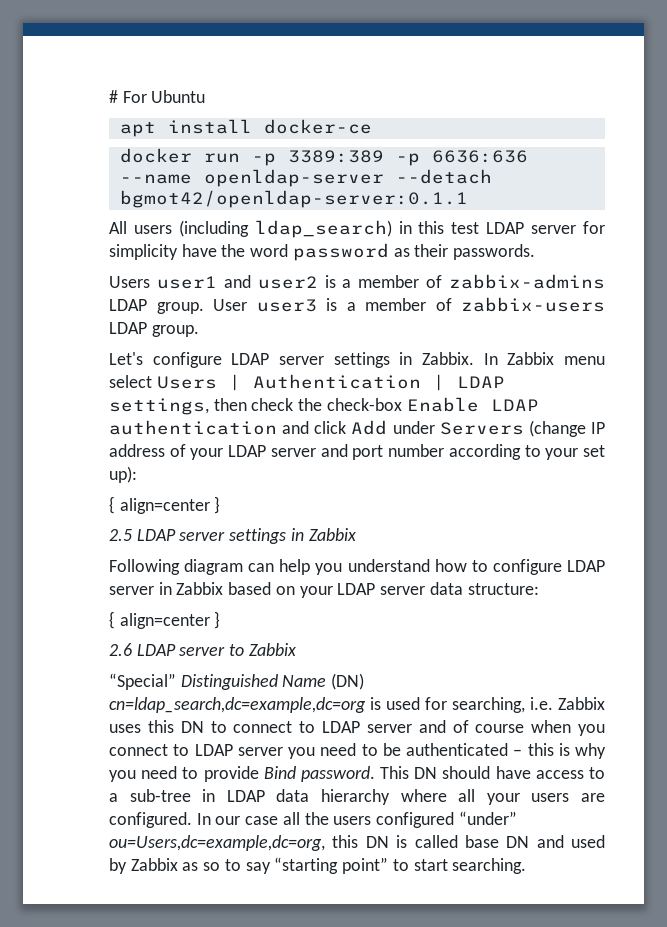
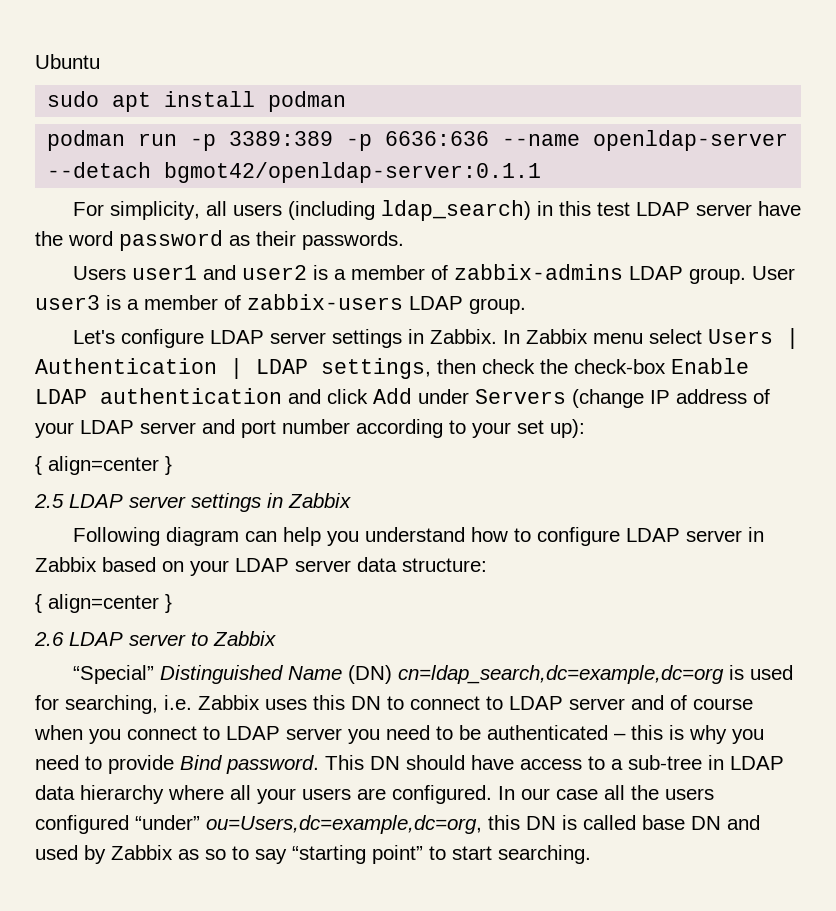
[109,90,147,103] # For -> (35, 61) none
(206, 96) none -> [47,91,100,107] sudo
[263,119,372,134] [119,148,192,163] docker-ce // docker -> [268,91,347,112] [47,130,126,151] podman // podman
[109,221,127,234] All -> [72,201,227,220] For simplicity, all
[583,221,606,234] [109,244,178,260] for simplicity -> (752, 210) none

